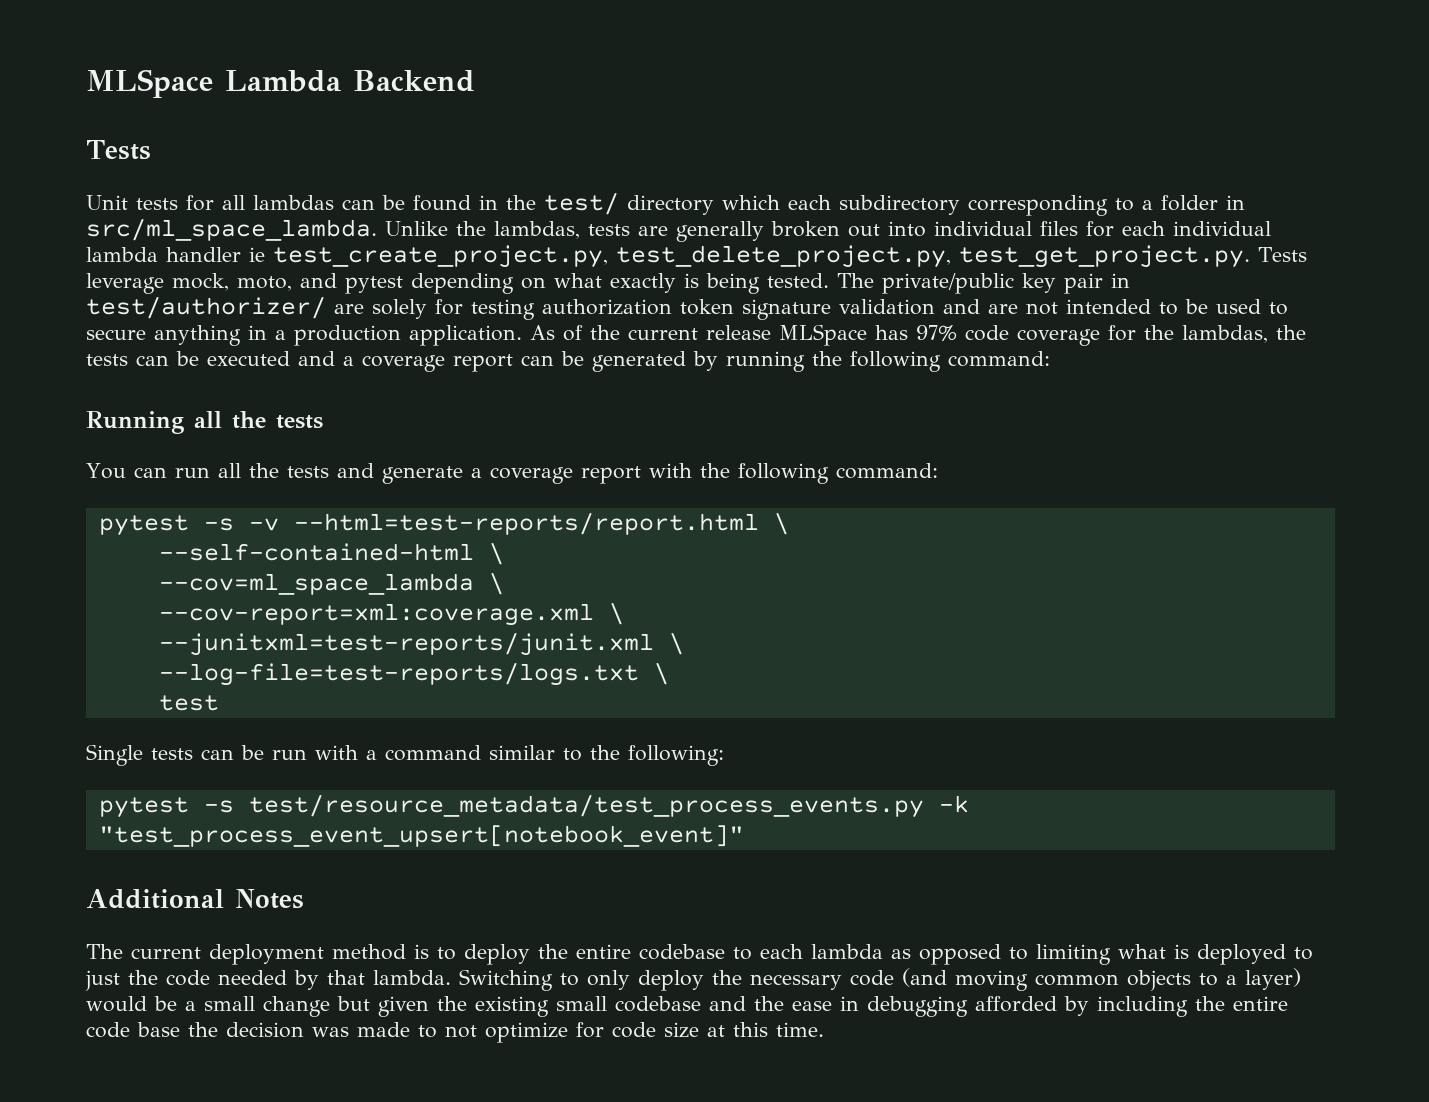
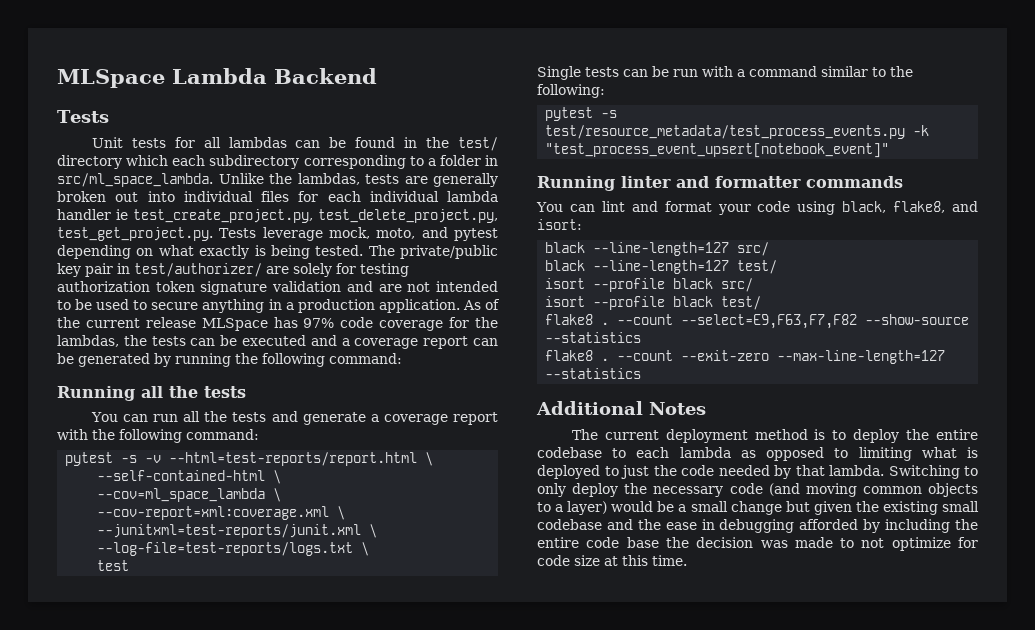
(744, 836) none -> [537,176,903,191] [536,201,978,215] [537,219,582,230] [545,242,770,256] [545,260,778,274] [545,278,754,292] [545,296,762,310] [545,314,970,329] [545,332,642,343] [545,350,946,364] [545,368,642,379] // Running linter and formatter commands // You can lint and format your code using black, flake8, and isort: // black --line-length=127 src/ // black --line-length=127 test/ // isort --profile black src/ // isort --profile black test/ // flake8 . --count --select=E9,F63,F7,F82 --show-source --statistics // flake8 . --count --exit-zero --max-line-length=127 --statistics

